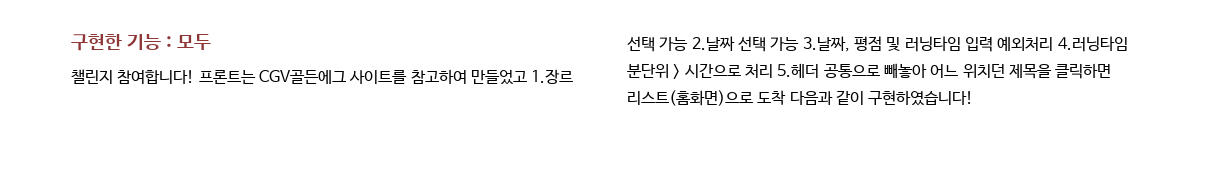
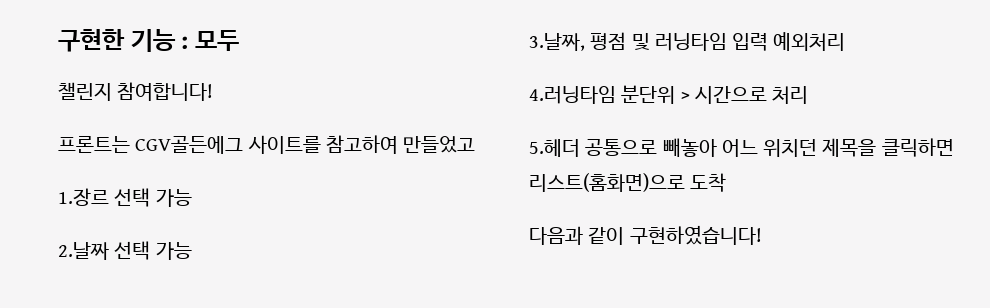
(195, 77) none -> (214, 91) //
(527, 77) none -> (476, 144) //
(689, 44) none -> (192, 198) //
(800, 44) none -> (192, 251) //
(1054, 43) none -> (846, 41) //
(773, 70) none -> (809, 95) //
(787, 97) none -> (727, 182) //

